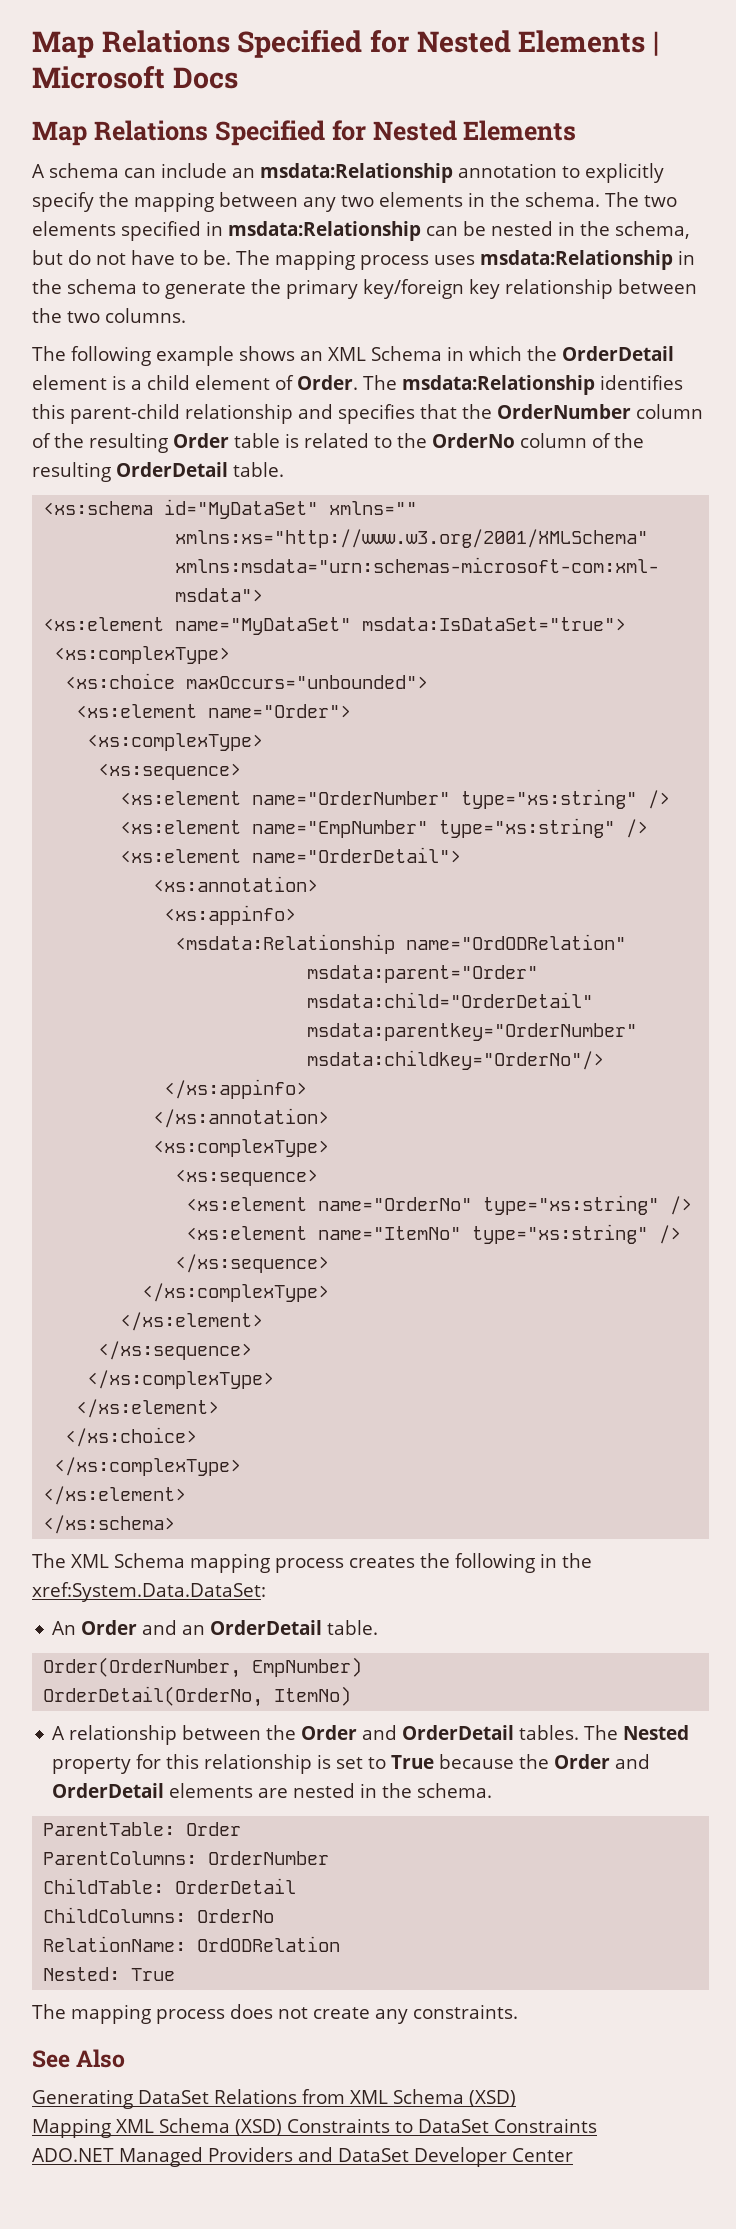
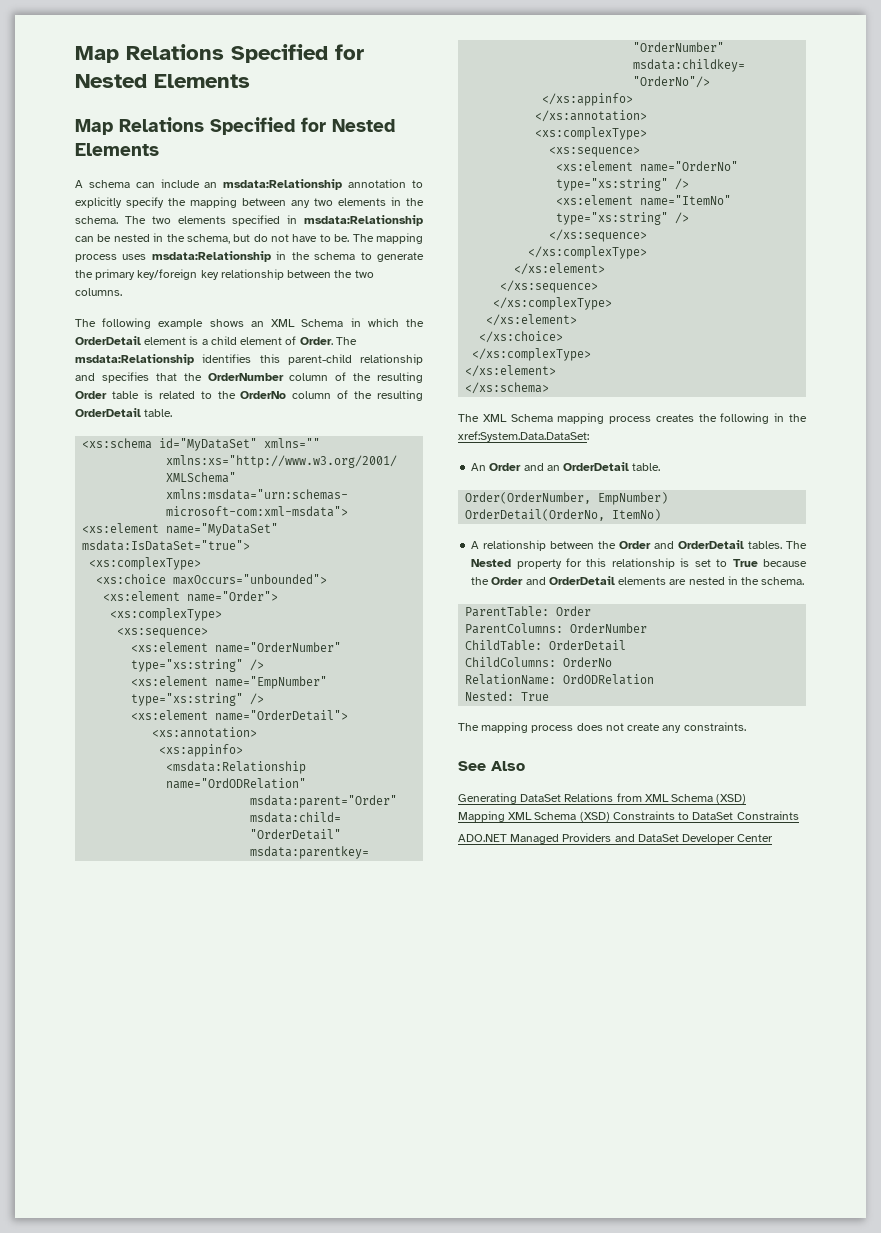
[32,30,660,58] [32,66,238,89] Map Relations Specified for Nested Elements | Microsoft Docs -> [75,44,364,63] [75,74,250,88] Map Relations Specified for Nested Elements

